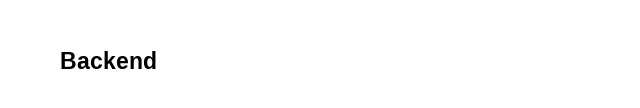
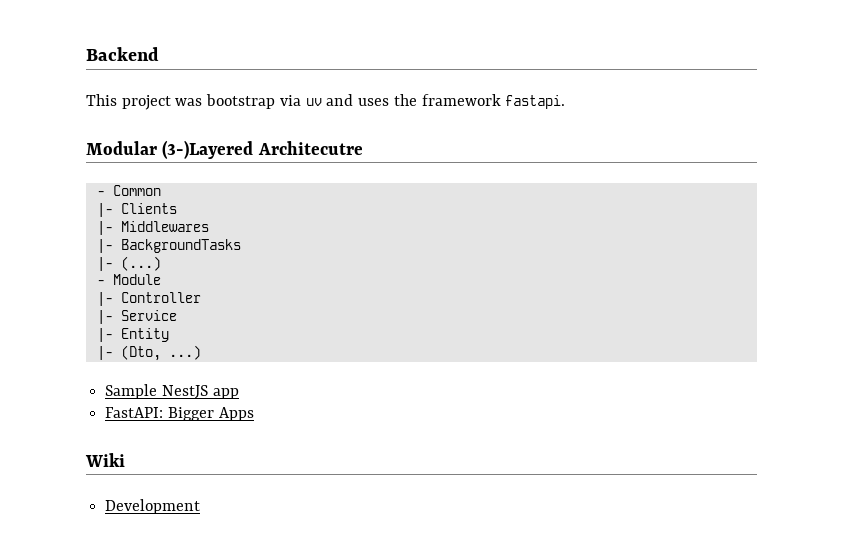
(157, 60) none -> [86,94,566,110] [86,140,363,159] [96,185,161,196] [96,203,177,217] [96,221,209,235] [96,239,241,253] [96,256,161,271] [96,274,161,285] [96,292,201,306] [96,310,177,324] [96,328,169,342] [96,345,201,361] [105,384,239,399] [105,407,254,421] [85,453,125,467] [105,499,201,514] // This project was bootstrap via uv and uses the framework fastapi. // Modular (3-)Layered Architecutre // - Common // |- Clients // |- Middlewares // |- BackgroundTasks // |- (...) // - Module // |- Controller // |- Service // |- Entity // |- (Dto, ...) // Sample NestJS app // FastAPI: Bigger Apps // Wiki // Development

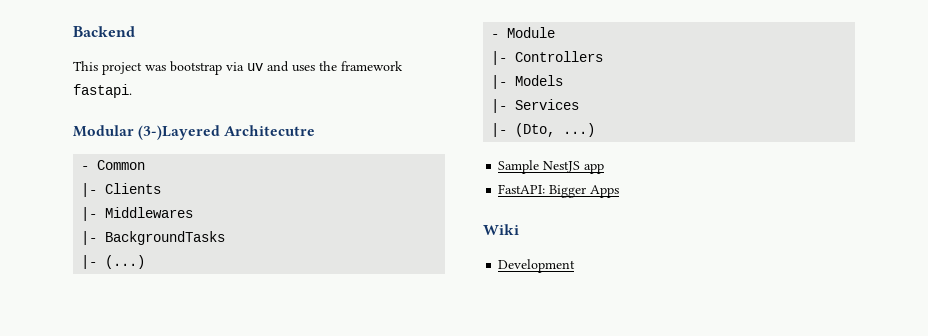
[120,292,201,303] [96,310,177,324] [96,328,169,342] Controller // |- Service // |- Entity -> [515,51,604,62] [491,75,564,89] [491,99,580,113] Controllers // |- Models // |- Services

